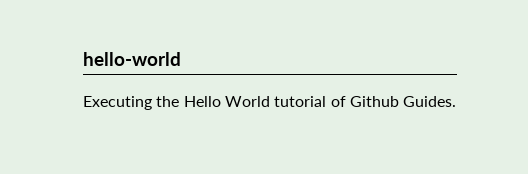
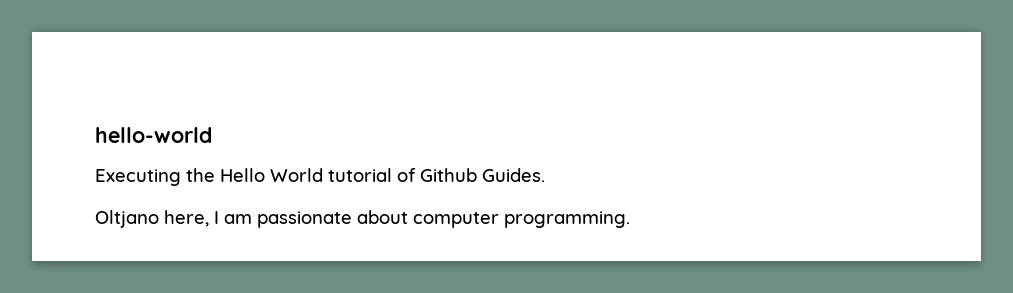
(457, 101) none -> [95,210,630,228] // Oltjano here, I am passionate about computer programming.

